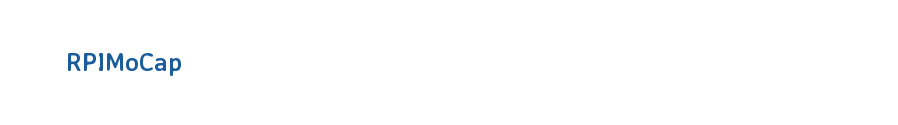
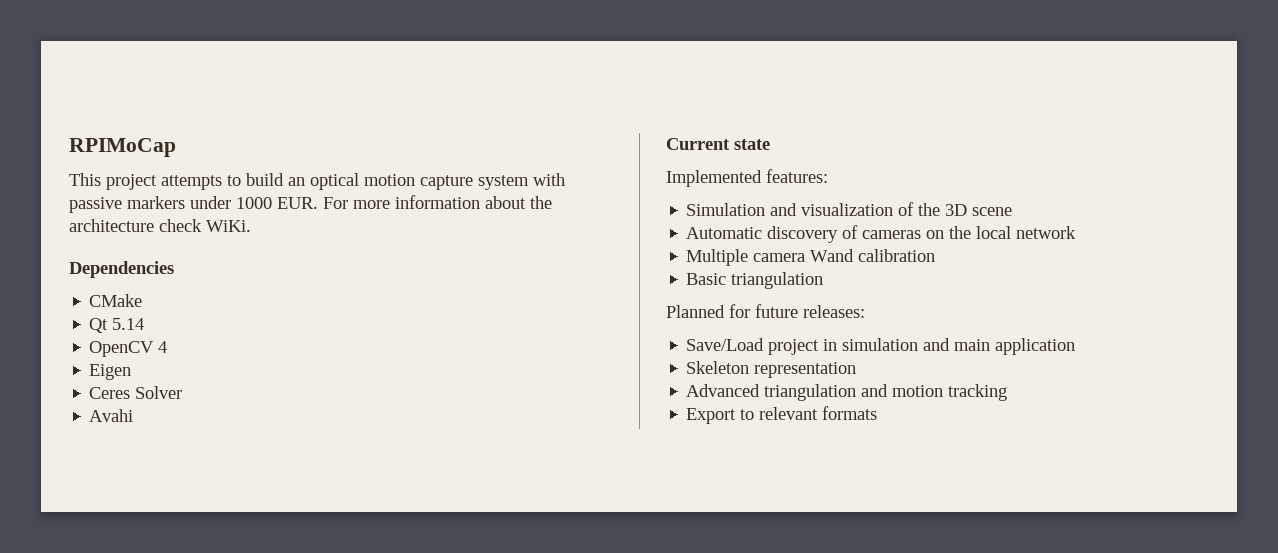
(182, 64) none -> [69,173,565,190] [69,195,552,213] [69,219,251,232] [69,261,174,278] [89,294,143,307] [89,318,145,333] [89,341,168,357] [89,364,132,380] [89,386,183,399] [89,409,134,422] [666,138,770,150] [666,169,828,187] [686,202,1013,216] [686,225,1077,243] [686,249,936,266] [686,272,824,289] [666,304,865,318] [686,338,1076,355] [686,361,857,378] [686,384,1008,401] [686,406,878,424] // This project attempts to build an optical motion capture system with passive markers under 1000 EUR. For more information about the architecture check WiKi. // Dependencies // CMake // Qt 5.14 // OpenCV 4 // Eigen // Ceres Solver // Avahi // Current state // Implemented features: // Simulation and visualization of the 3D scene // Automatic discovery of cameras on the local network // Multiple camera Wand calibration // Basic triangulation // Planned for future releases: // Save/Load project in simulation and main application // Skeleton representation // Advanced triangulation and motion tracking // Export to relevant formats

